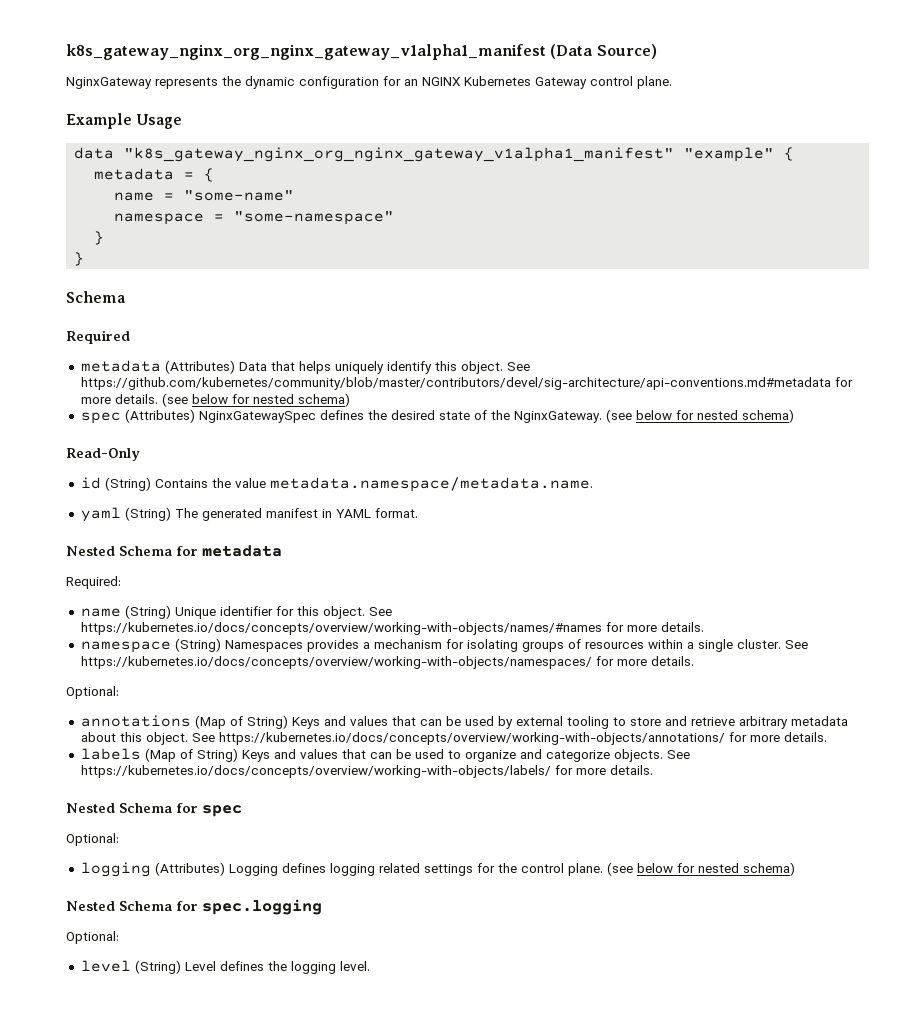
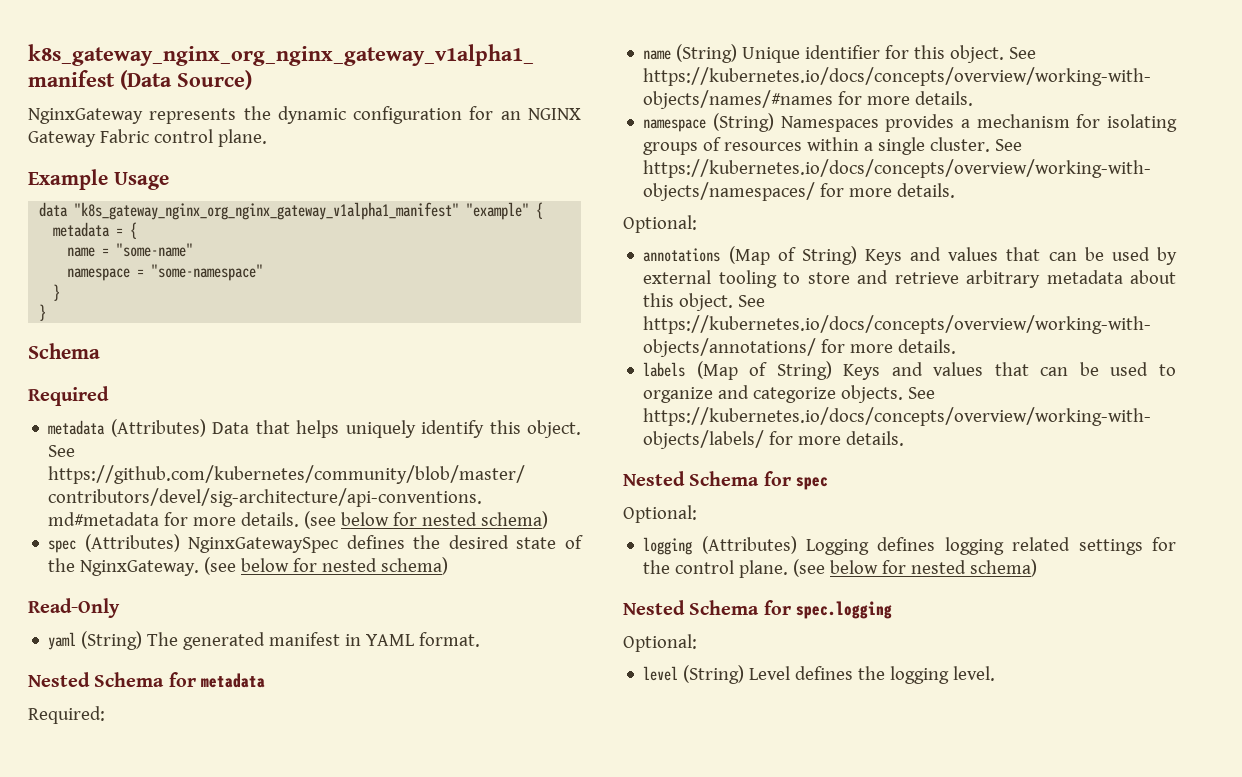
[464,76,587,89] Kubernetes Gateway -> [28,129,149,147] Gateway Fabric
[80,477,593,492] // id (String) Contains the value metadata.namespace/metadata.name. -> (120, 608) none

